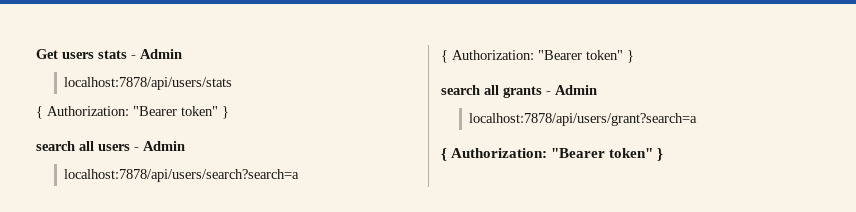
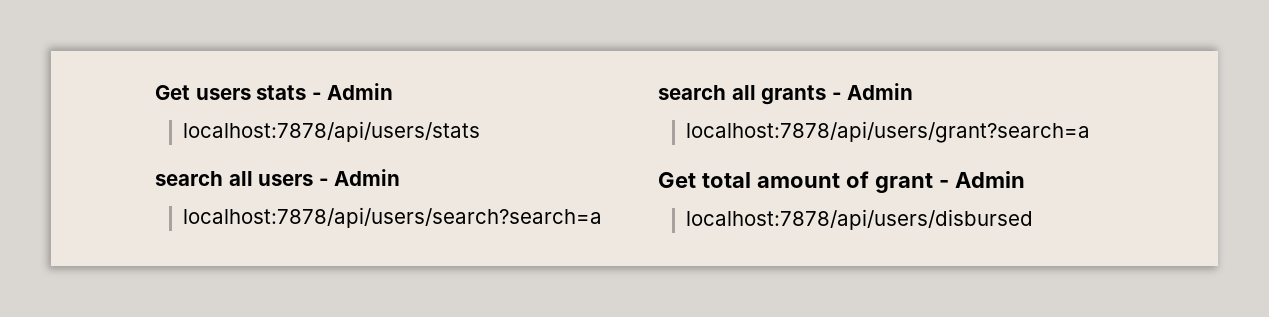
[36,106,229,119] // { Authorization: "Bearer token" } -> (480, 131) none
[441,50,634,63] // { Authorization: "Bearer token" } -> (602, 217) none
[441,148,664,161] { Authorization: "Bearer token" } -> [658,171,1025,193] [685,209,1033,230] Get total amount of grant - Admin // localhost:7878/api/users/disbursed

